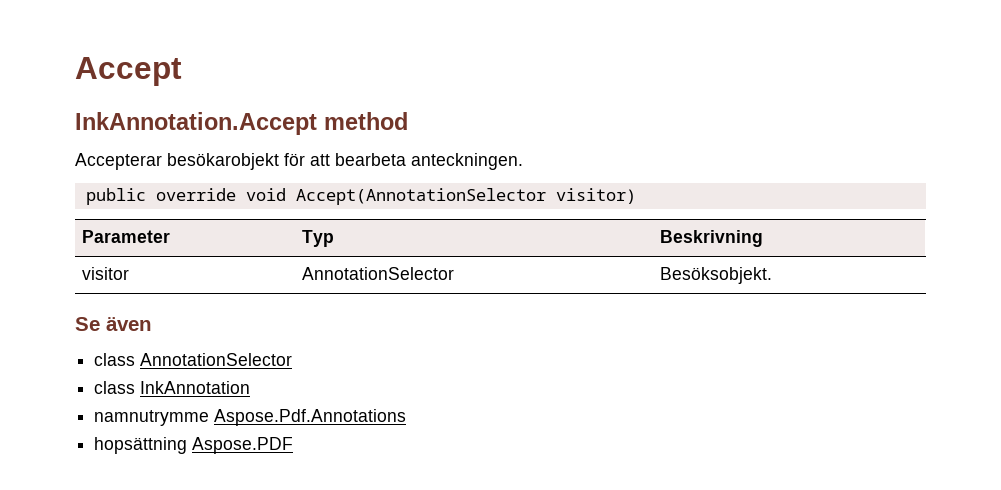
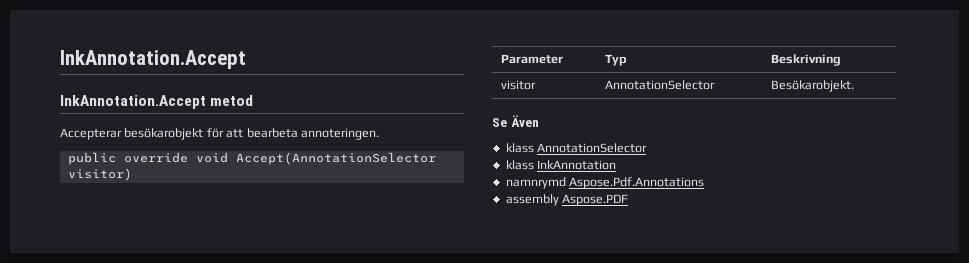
[75,57,182,86] [75,112,408,135] Accept // InkAnnotation.Accept method -> [60,50,246,69] [60,95,254,109] InkAnnotation.Accept // InkAnnotation.Accept metod
[411,153,523,170] anteckningen. -> [300,128,379,140] annoteringen.
[660,267,773,284] Besöksobjekt. -> [770,80,854,92] Besökarobjekt.
[106,317,152,331] [94,353,136,366] även // class -> [510,115,539,127] [505,143,534,153] Även // klass
[94,381,136,394] class -> [505,160,534,170] klass
[94,410,210,426] namnutrymme -> [505,177,566,189] namnrymd
[94,437,188,454] hopsättning -> [505,194,559,206] assembly

